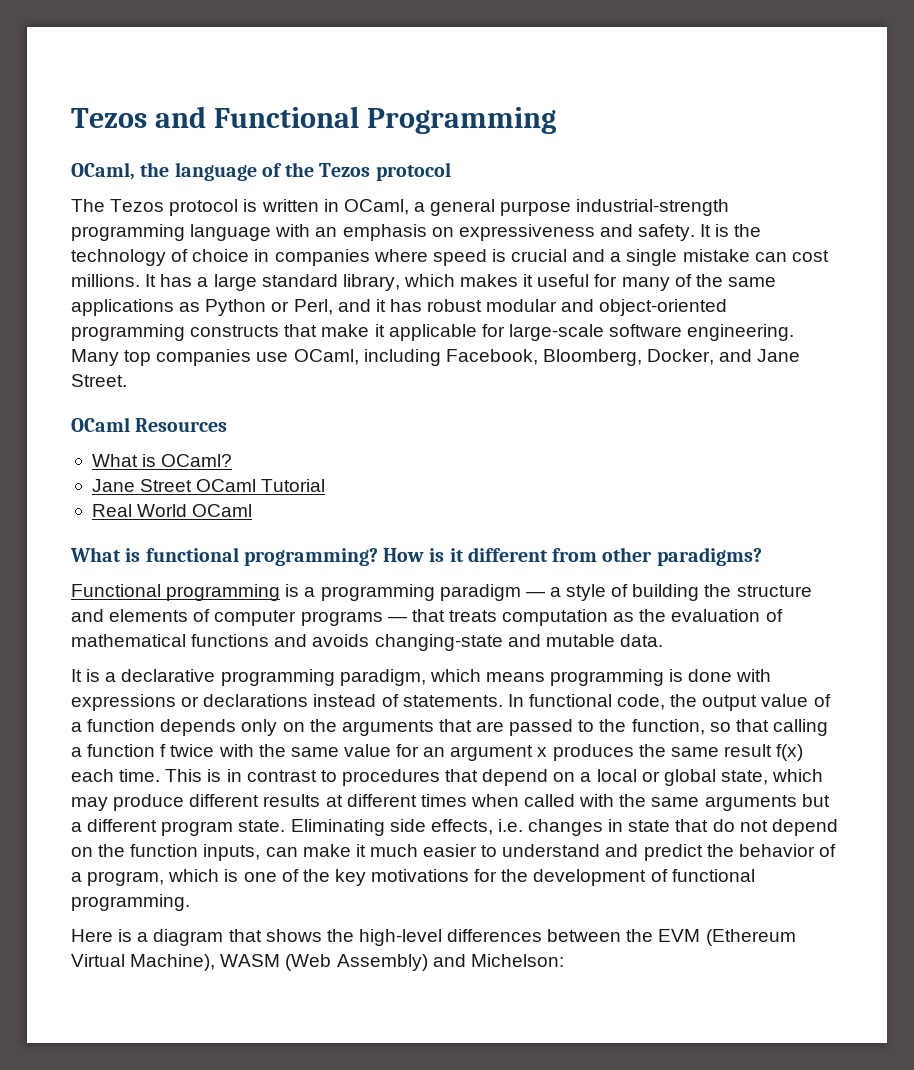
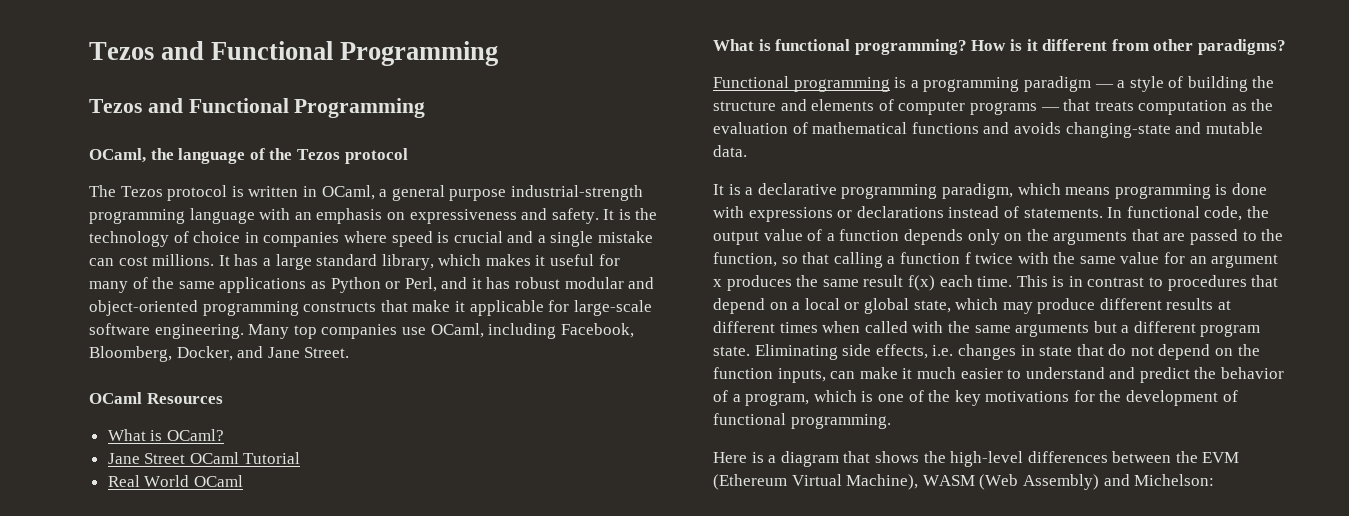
[71,106,557,134] Tezos and Functional Programming -> [89,41,499,66] [89,98,426,118] Tezos and Functional Programming // Tezos and Functional Programming

